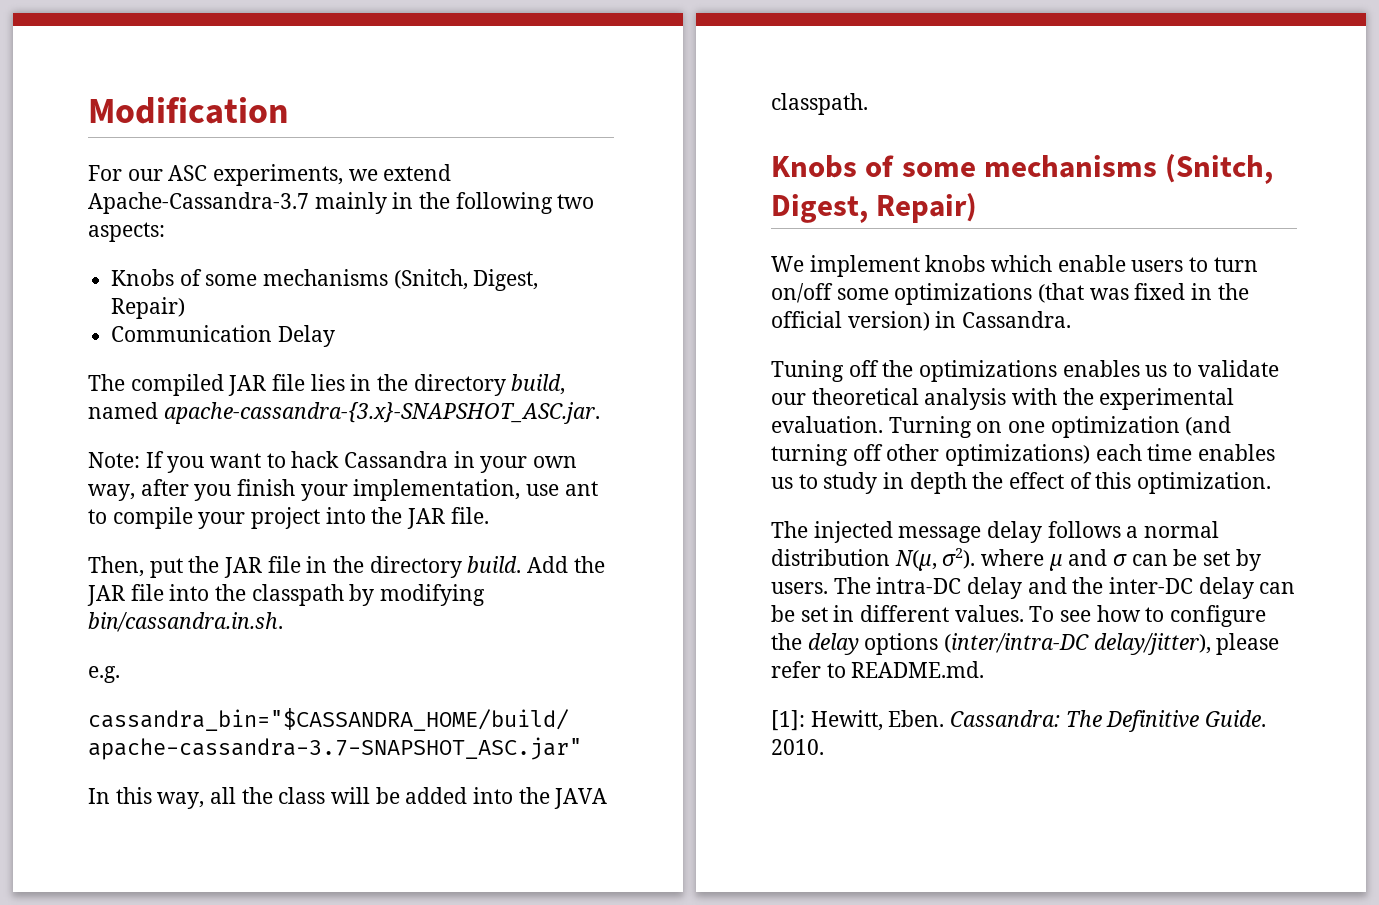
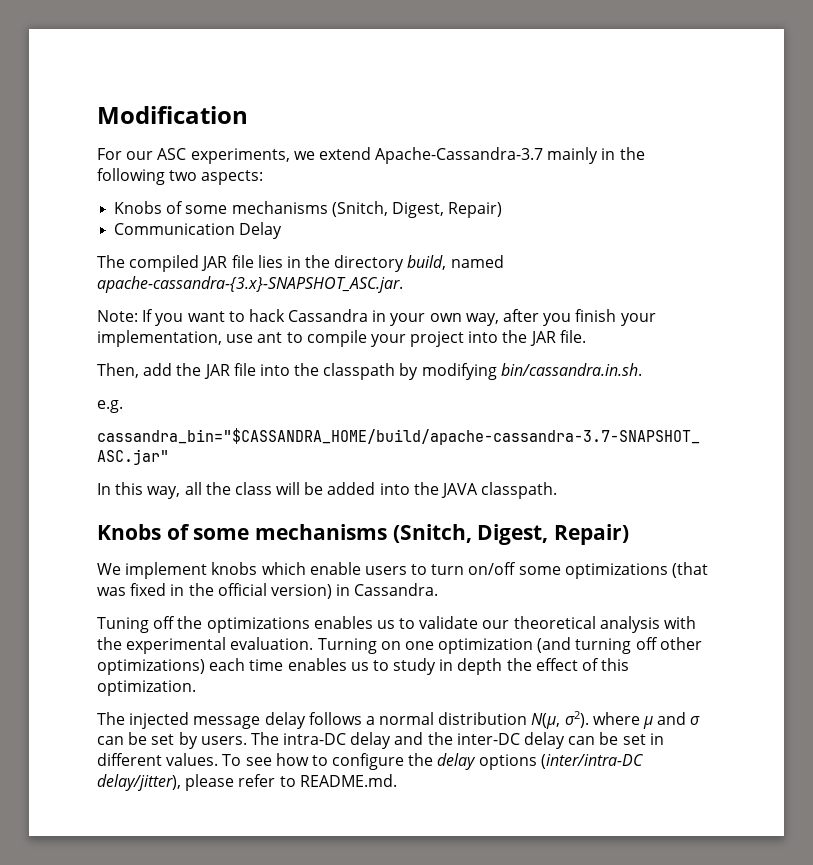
[149,556,569,578] put the JAR file in the directory build. Add -> [143,363,173,376] add
[771,710,1267,732] [771,739,824,755] // [1]: Hewitt, Eben. Cassandra: The Definitive Guide. 2010. -> (397, 780) none

